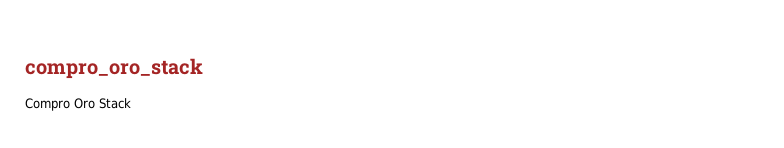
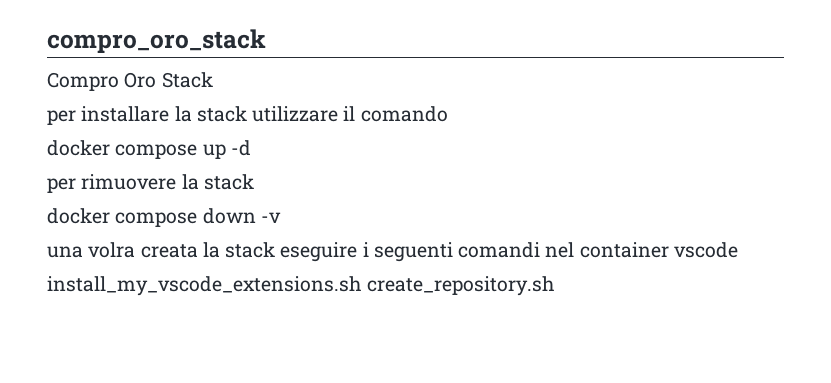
(131, 103) none -> [47,106,448,125] [47,140,251,159] [47,174,254,193] [47,208,281,227] [47,242,738,262] [47,276,556,296] // per installare la stack utilizzare il comando // docker compose up -d // per rimuovere la stack // docker compose down -v // una volra creata la stack eseguire i seguenti comandi nel container vscode // install_my_vscode_extensions.sh create_repository.sh

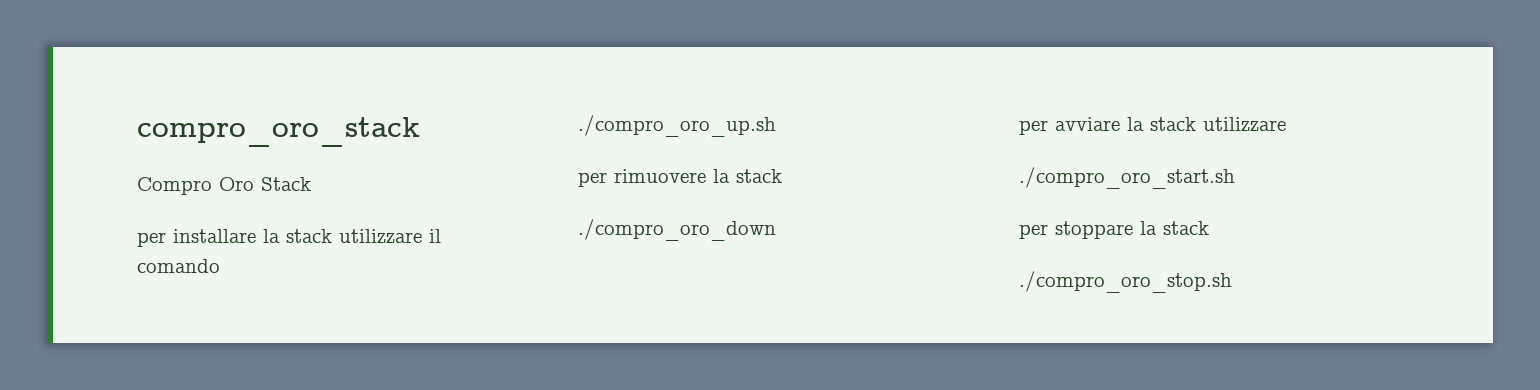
[47,140,251,159] docker compose up -d -> [578,115,776,137] ./compro_oro_up.sh
[47,208,281,227] [47,242,738,262] [47,276,556,296] docker compose down -v // una volra creata la stack eseguire i seguenti comandi nel container vscode // install_my_vscode_extensions.sh create_repository.sh -> [578,219,776,241] [1019,117,1286,135] [1019,167,1235,189] [1019,221,1209,239] [1019,271,1232,293] ./compro_oro_down // per avviare la stack utilizzare // ./compro_oro_start.sh // per stoppare la stack // ./compro_oro_stop.sh

